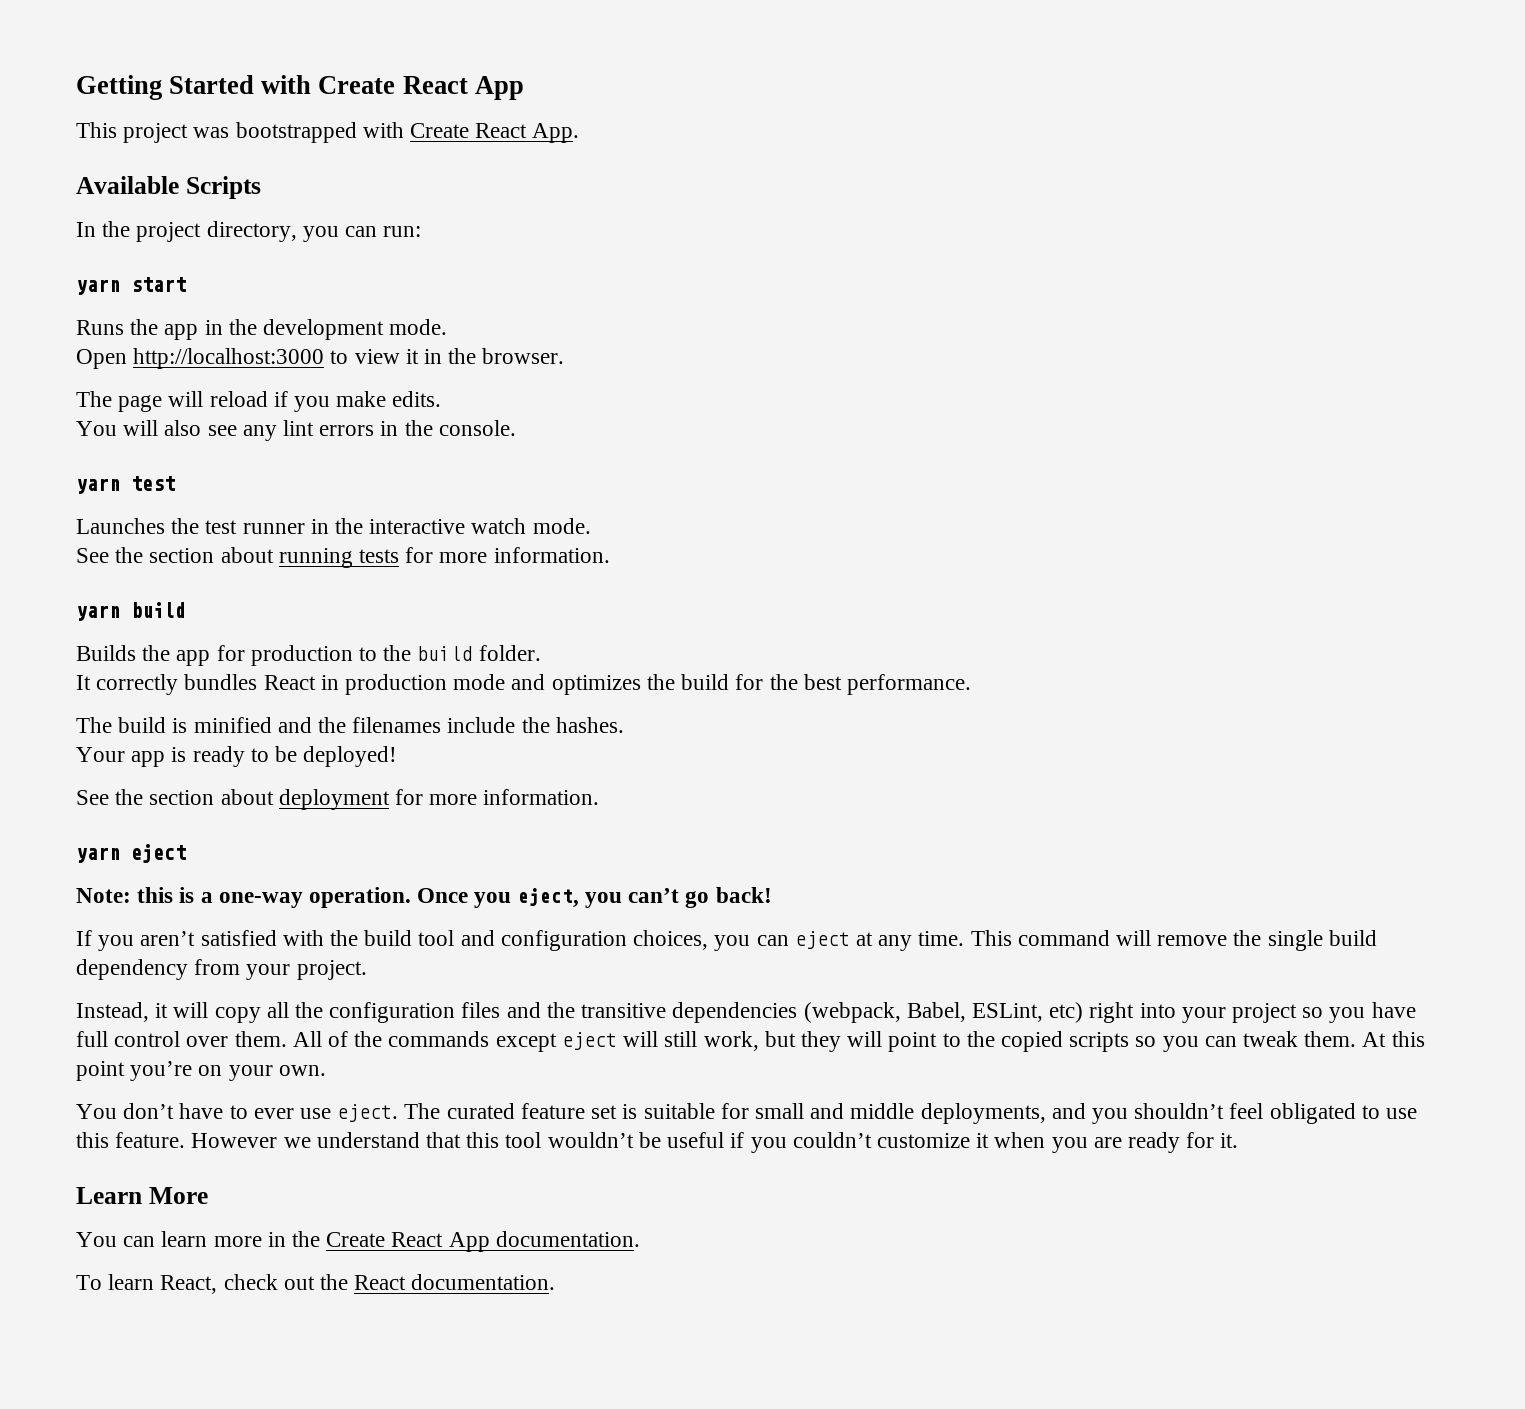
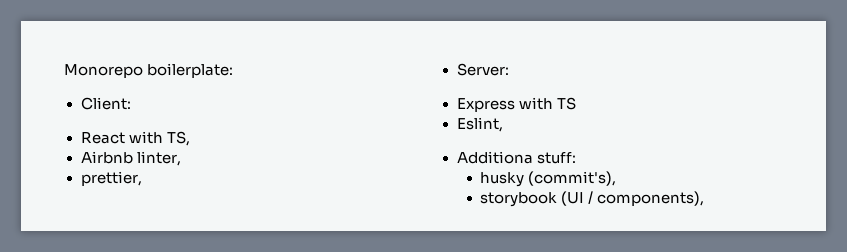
[76,75,524,100] [76,122,580,143] [76,176,261,199] [76,221,422,242] [76,277,186,295] [76,319,448,340] [76,348,565,369] [76,391,442,412] [76,420,516,441] [76,476,175,494] [76,518,591,534] [76,547,610,568] [76,602,186,621] [76,645,541,666] [76,674,971,695] [76,717,624,733] [76,746,398,767] [76,789,600,810] [76,844,186,863] [76,887,772,908] [76,930,1377,951] [76,959,367,980] [76,1002,1416,1023] [76,1031,1425,1052] [76,1061,326,1081] [76,1103,1418,1124] [76,1132,1239,1153] [76,1187,208,1204] [76,1231,640,1252] [76,1274,556,1294] Getting Started with Create React App // This project was bootstrapped with Create React App. // Available Scripts // In the project directory, you can run: // yarn start // Runs the app in the development mode. // Open http://localhost:3000 to view it in the browser. // The page will reload if you make edits. // You will also see any lint errors in the console. // yarn test // Launches the test runner in the interactive watch mode. // See the section about running tests for more information. // yarn build // Builds the app for production to the build folder. // It correctly bundles React in production mode and optimizes the build for the best performance. // The build is minified and the filenames include the hashes. // Your app is ready to be deployed! // See the section about deployment for more information. // yarn eject // Note: this is a one-way operation. Once you eject, you can’t go back! // If you aren’t satisfied with the build tool and configuration choices, you can eject at any time. This command will remove the single build dependency from your project. // Instead, it will copy all the configuration files and the transitive dependencies (webpack, Babel, ESLint, etc) right into your project so you have full control over them. All of the commands except eject will still work, but they will point to the copied scripts so you can tweak them. At this point you’re on your own. // You don’t have to ever use eject. The curated feature set is suitable for small and middle deployments, and you shouldn’t feel obligated to use this feature. However we understand that this tool wouldn’t be useful if you couldn’t customize it when you are ready for it. // Learn More // You can learn more in the Create React App documentation. // To learn React, check out the React documentation. -> [64,63,234,78] [80,97,131,110] [80,131,190,146] [80,151,181,166] [80,171,142,186] [456,63,509,76] [456,97,576,112] [456,117,503,132] [456,151,576,164] [480,171,617,187] [480,191,705,207] Monorepo boilerplate: // Client: // React with TS, // Airbnb linter, // prettier, // Server: // Express with TS // Eslint, // Additiona stuff: // husky (commit's), // storybook (UI / components),

